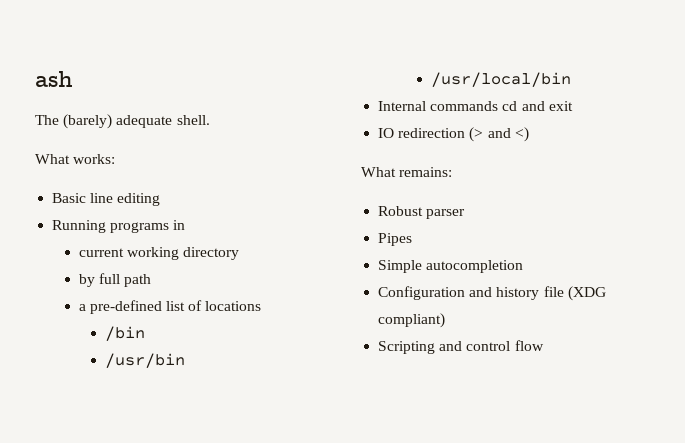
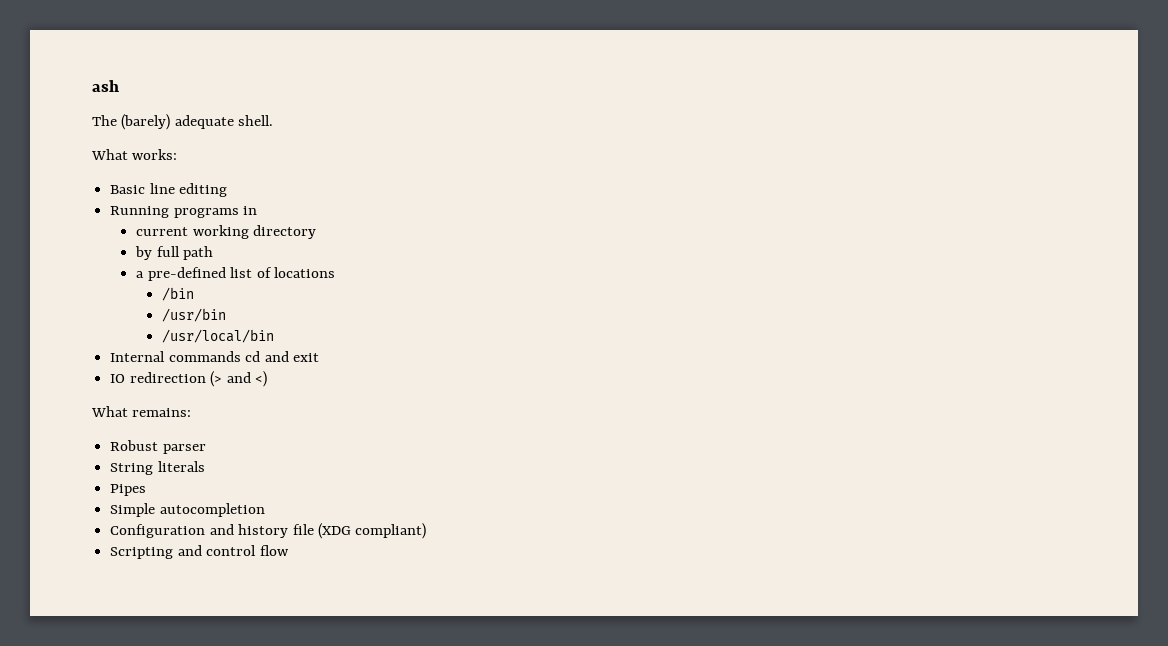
(466, 214) none -> [110,461,205,475] // String literals

